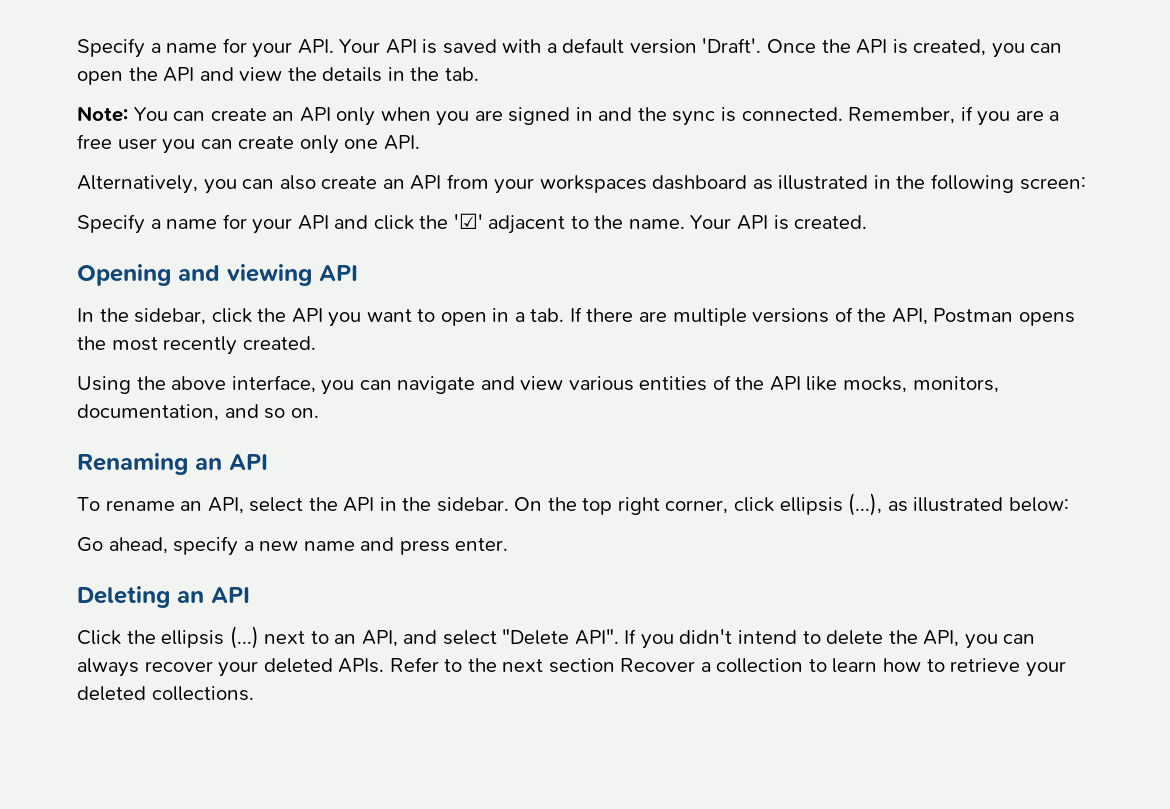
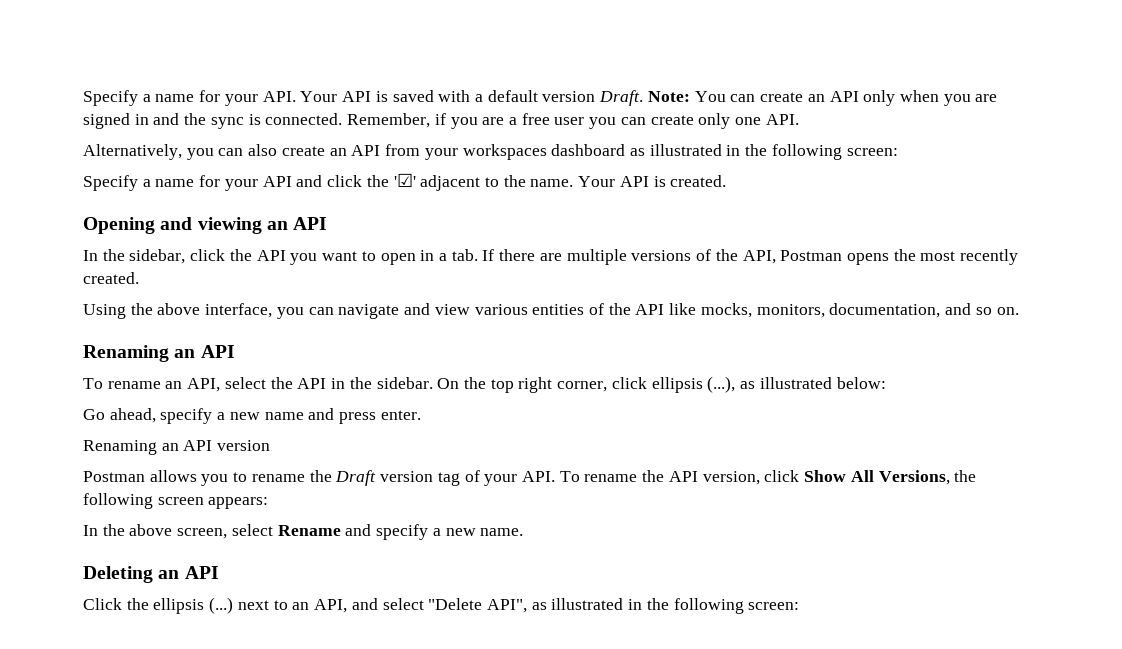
[702,38,1063,58] [77,67,479,85] 'Draft'. Once the API is created, you can open the API and view the details in the tab. // -> [599,90,644,106] Draft.
(312, 275) none -> [266,221,288,230] an
(509, 544) none -> [83,440,271,455] [83,470,977,486] [83,493,269,509] [83,524,524,540] // Renaming an API version // Postman allows you to rename the Draft version tag of your API. To rename the API version, click Show All Versions, the following screen appears: // In the above screen, select Rename and specify a new name.
[574,629,1036,649] [77,657,1066,677] [77,686,254,701] API". If you didn't intend to delete the API, you can always recover your deleted APIs. Refer to the next section Recover a collection to learn how to retrieve your deleted collections. -> [486,598,800,614] API", as illustrated in the following screen:

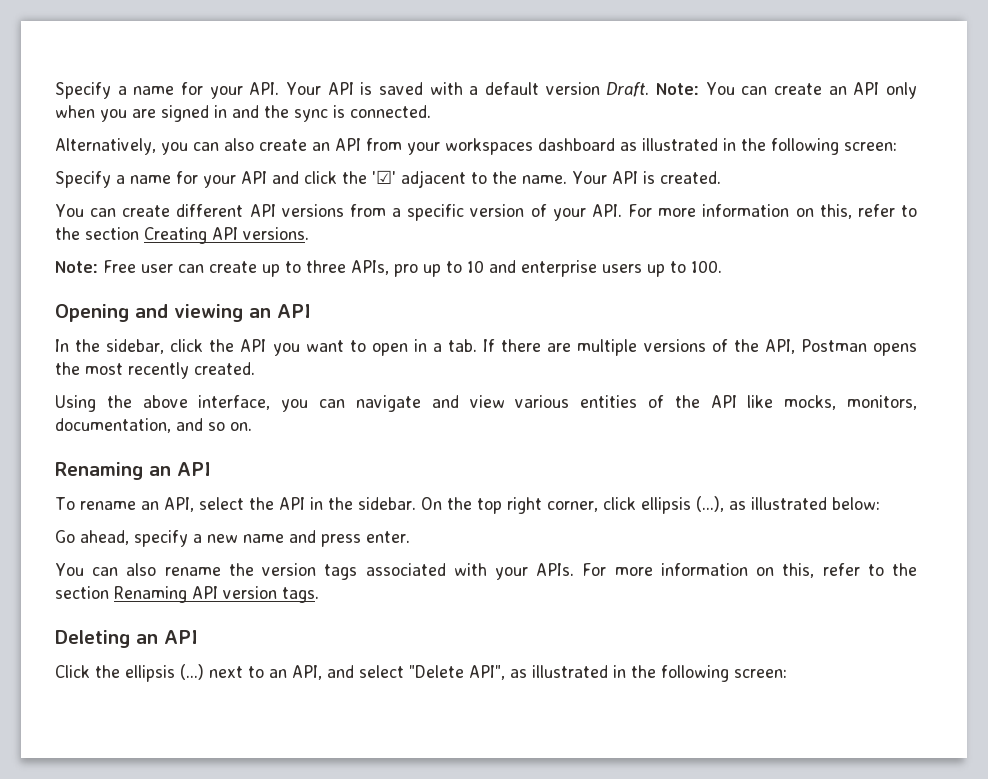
[347,113,799,129] Remember, if you are a free user you can create only one API. -> (431, 111) none
(727, 181) none -> [55,204,917,221] [55,227,309,244] [55,260,722,277] // You can create different API versions from a specific version of your API. For more information on this, refer to the section Creating API versions. // Note: Free user can create up to three APIs, pro up to 10 and enterprise users up to 100.
[83,440,271,455] [83,470,977,486] [83,493,269,509] [83,524,524,540] Renaming an API version // Postman allows you to rename the Draft version tag of your API. To rename the API version, click Show All Versions, the following screen appears: // In the above screen, select Rename and specify a new name. -> [55,563,918,580] [55,586,319,603] You can also rename the version tags associated with your APIs. For more information on this, refer to the section Renaming API version tags.

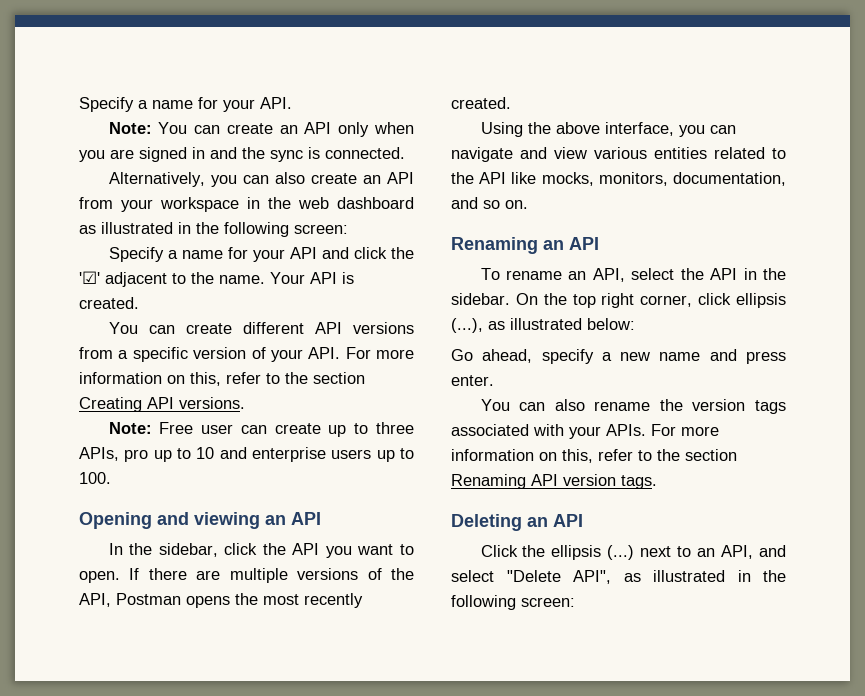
[286,82,650,97] Your API is saved with a default version Draft. -> (292, 103) //
[445,138,533,155] workspaces -> [160,197,329,212] workspace in the web
[371,339,478,356] open in a tab. -> [79,571,120,583] open.
[647,395,664,408] of -> [714,147,786,159] related to

